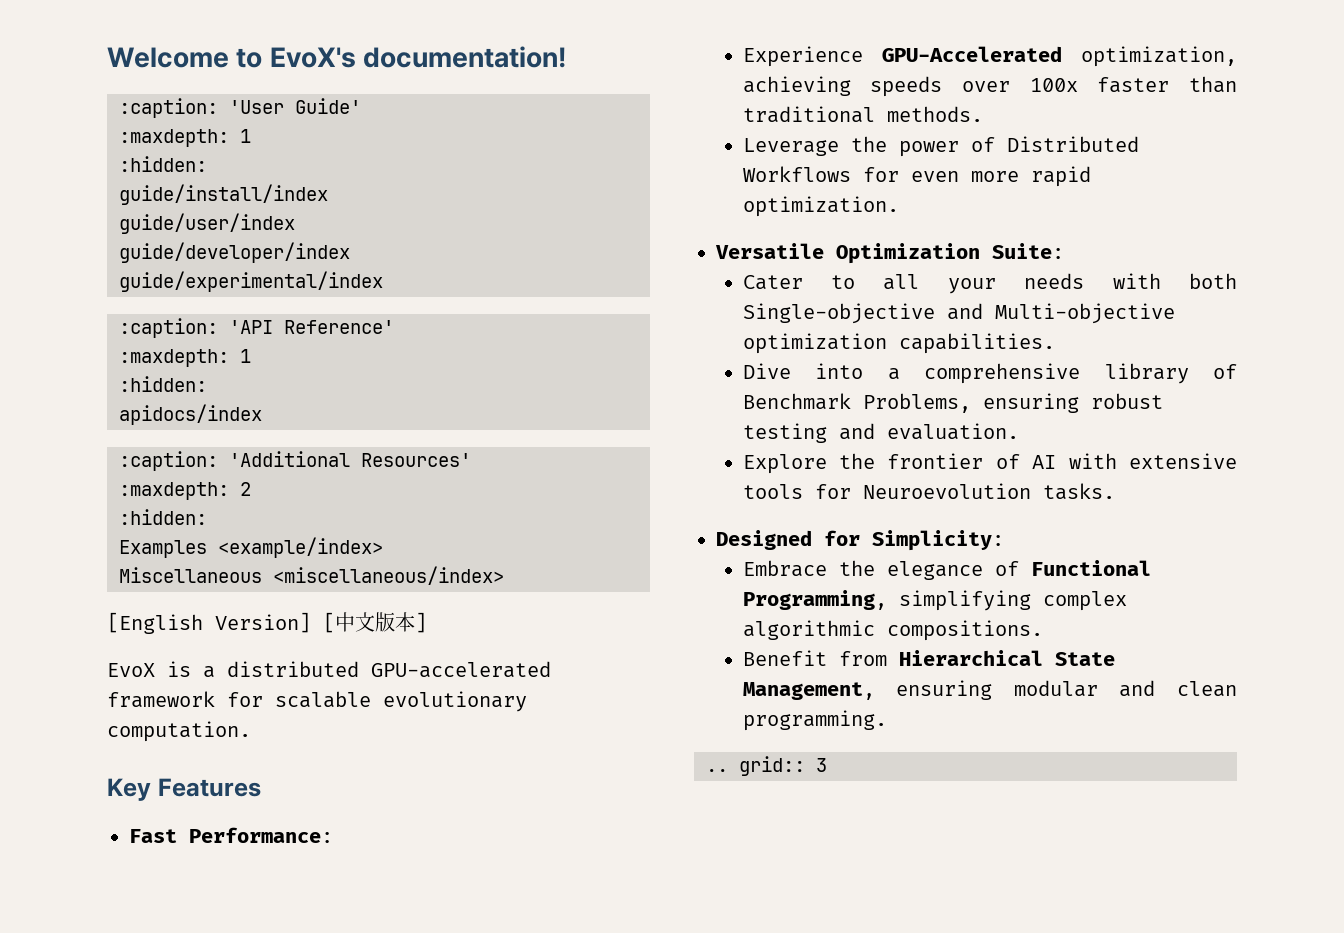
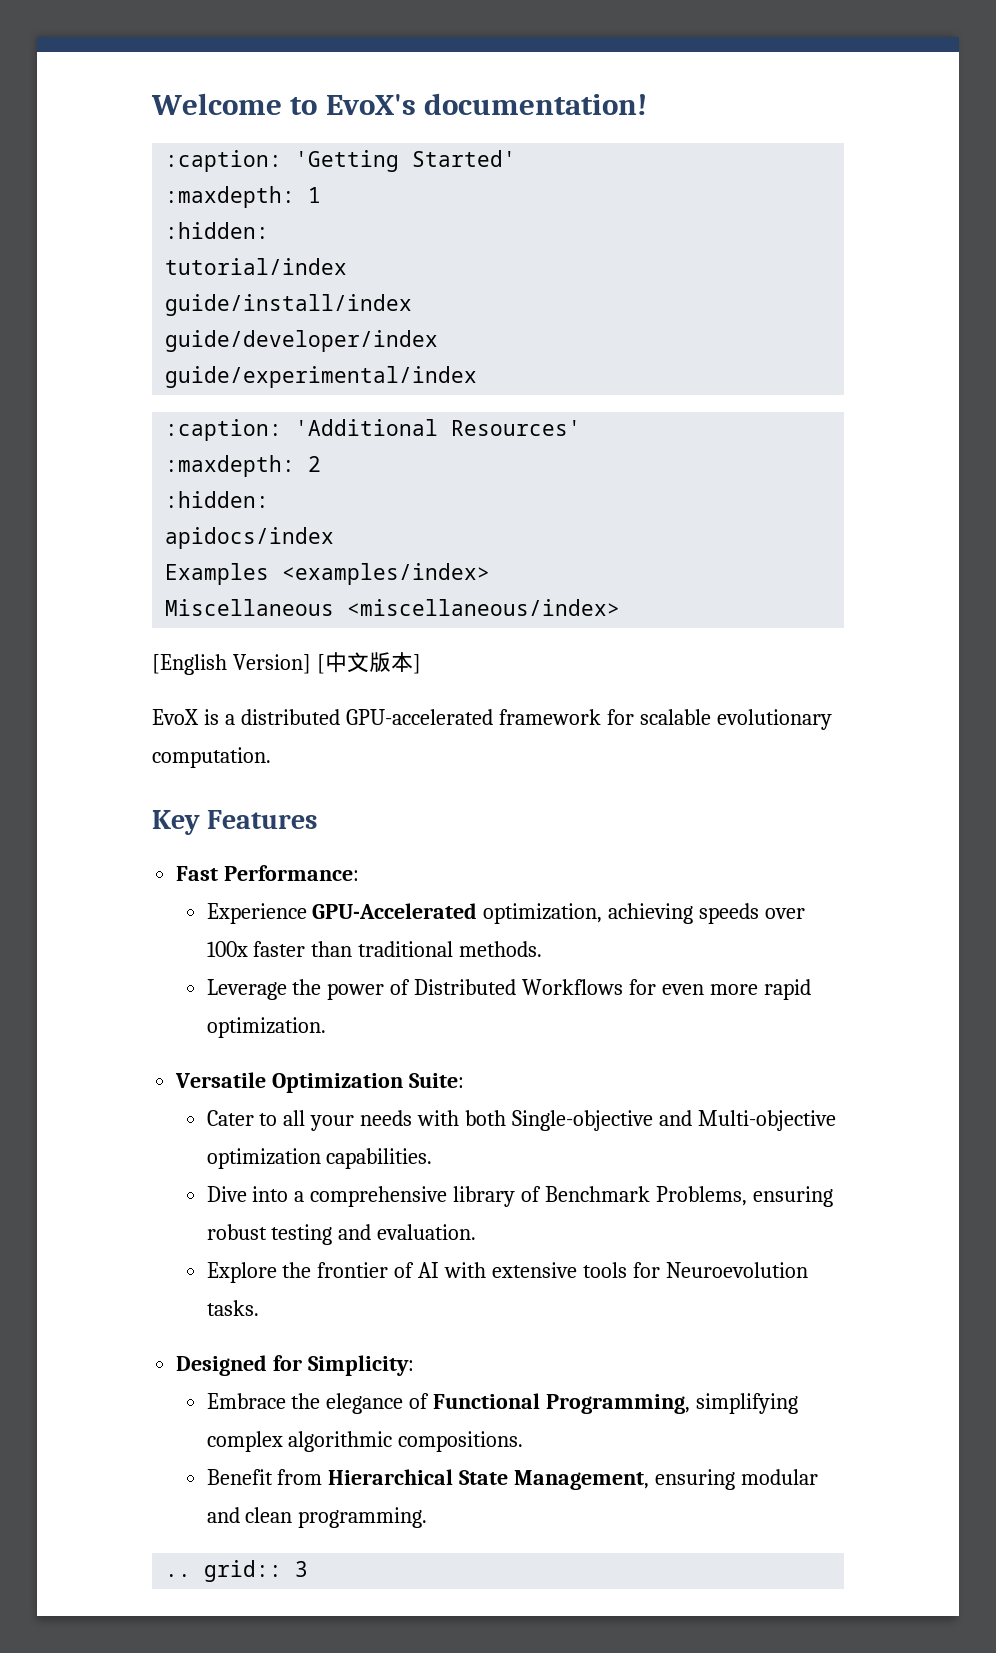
[229,98,361,114] [119,129,251,147] [119,156,207,172] 'User Guide' // :maxdepth: 1 // :hidden: -> [295,150,517,172] [165,186,322,208] [165,222,270,239] [165,258,348,275] 'Getting Started' // :maxdepth: 1 // :hidden: // tutorial/index
[119,213,295,234] // guide/user/index -> (413, 305) none
[119,318,394,338] [119,349,251,367] [119,376,207,392] [119,404,262,425] // :caption: 'API Reference' // :maxdepth: 1 // :hidden: // apidocs/index -> (478, 377) none
(207, 517) none -> [165,527,335,549] // apidocs/index
[218,537,383,558] <example/index> -> [282,563,491,585] <examples/index>

